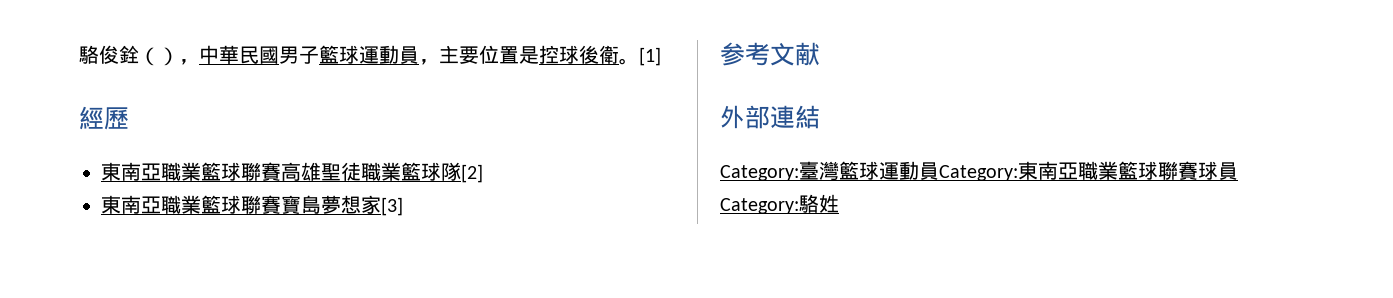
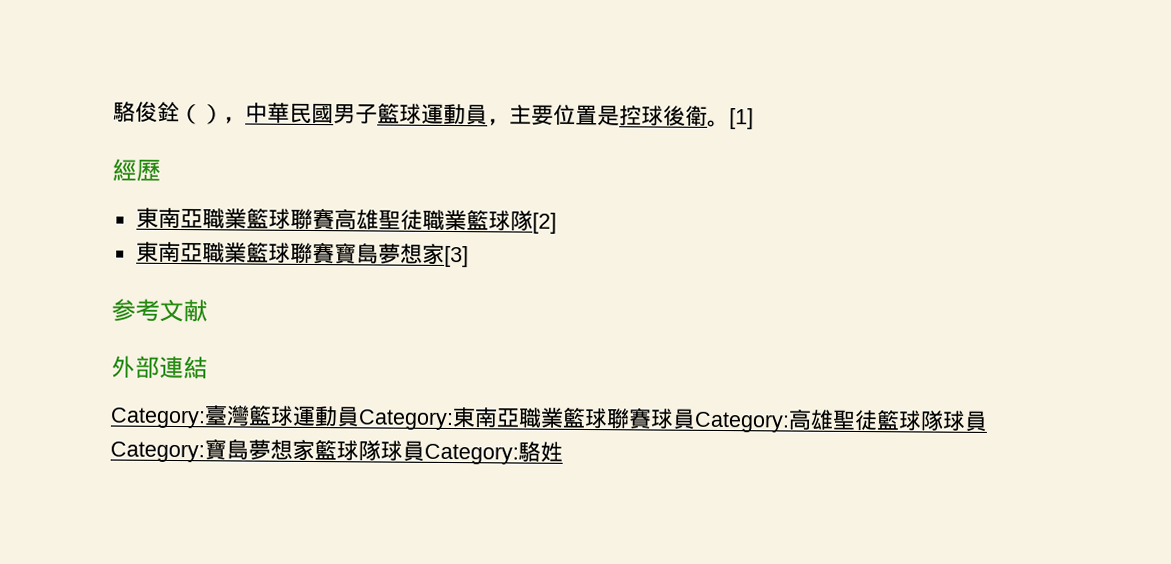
(799, 206) none -> [788,409,988,432] [110,438,519,465] 高雄聖徒籃球隊球員Category:寶島夢想家籃球隊球員Category:

